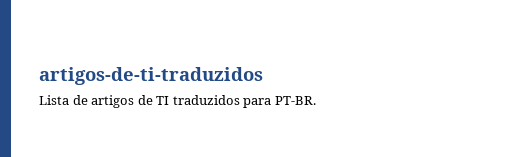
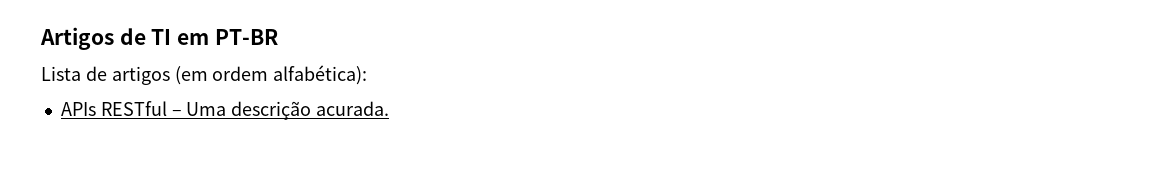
[39,67,263,85] [39,95,316,108] artigos-de-ti-traduzidos // Lista de artigos de TI traduzidos para PT-BR. -> [40,27,278,50] [41,65,368,85] [60,101,390,120] Artigos de TI em PT-BR // Lista de artigos (em ordem alfabética): // APIs RESTful – Uma descrição acurada.

